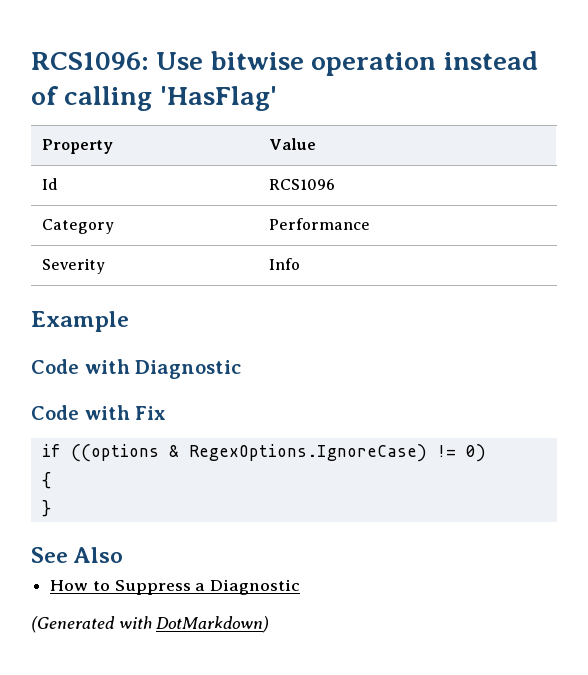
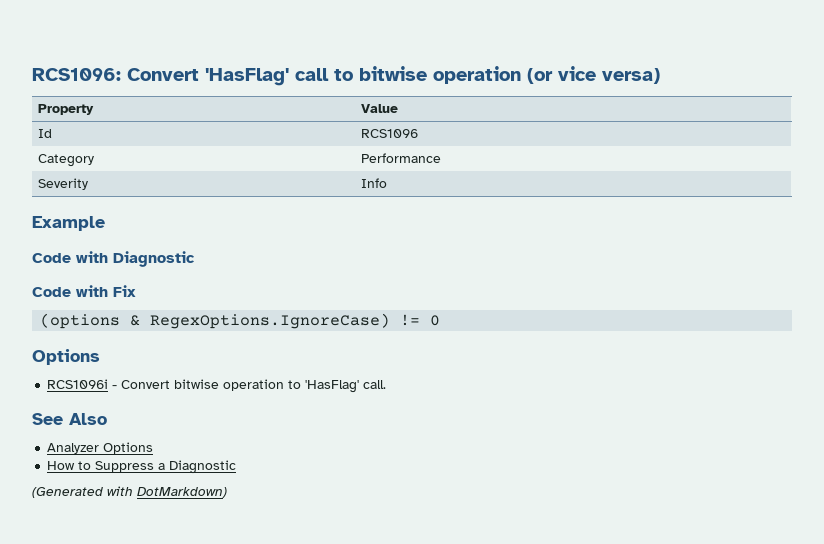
[156,51,538,76] [31,86,277,111] Use bitwise operation instead of calling 'HasFlag' -> [127,66,660,86] Convert 'HasFlag' call to bitwise operation (or vice versa)
[41,444,159,462] if ((options -> [40,313,121,329] (options
[465,444,486,462] [41,472,51,489] [41,500,51,517] 0) // { // } -> [430,315,441,326] [32,349,100,365] [47,379,387,393] 0 // Options // RCS1096i - Convert bitwise operation to 'HasFlag' call.
(124, 555) none -> [47,442,154,454] // Analyzer Options

